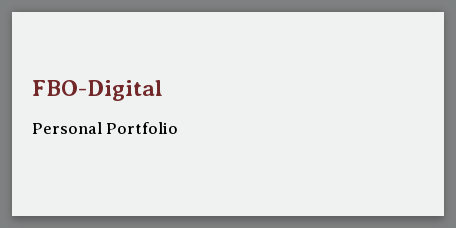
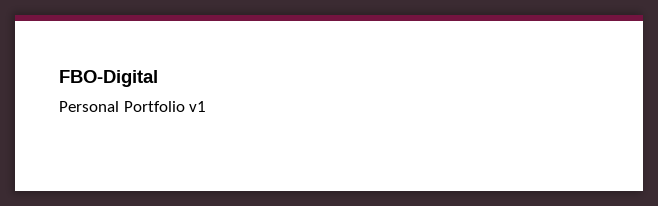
(179, 128) none -> [189,101,207,112] v1

